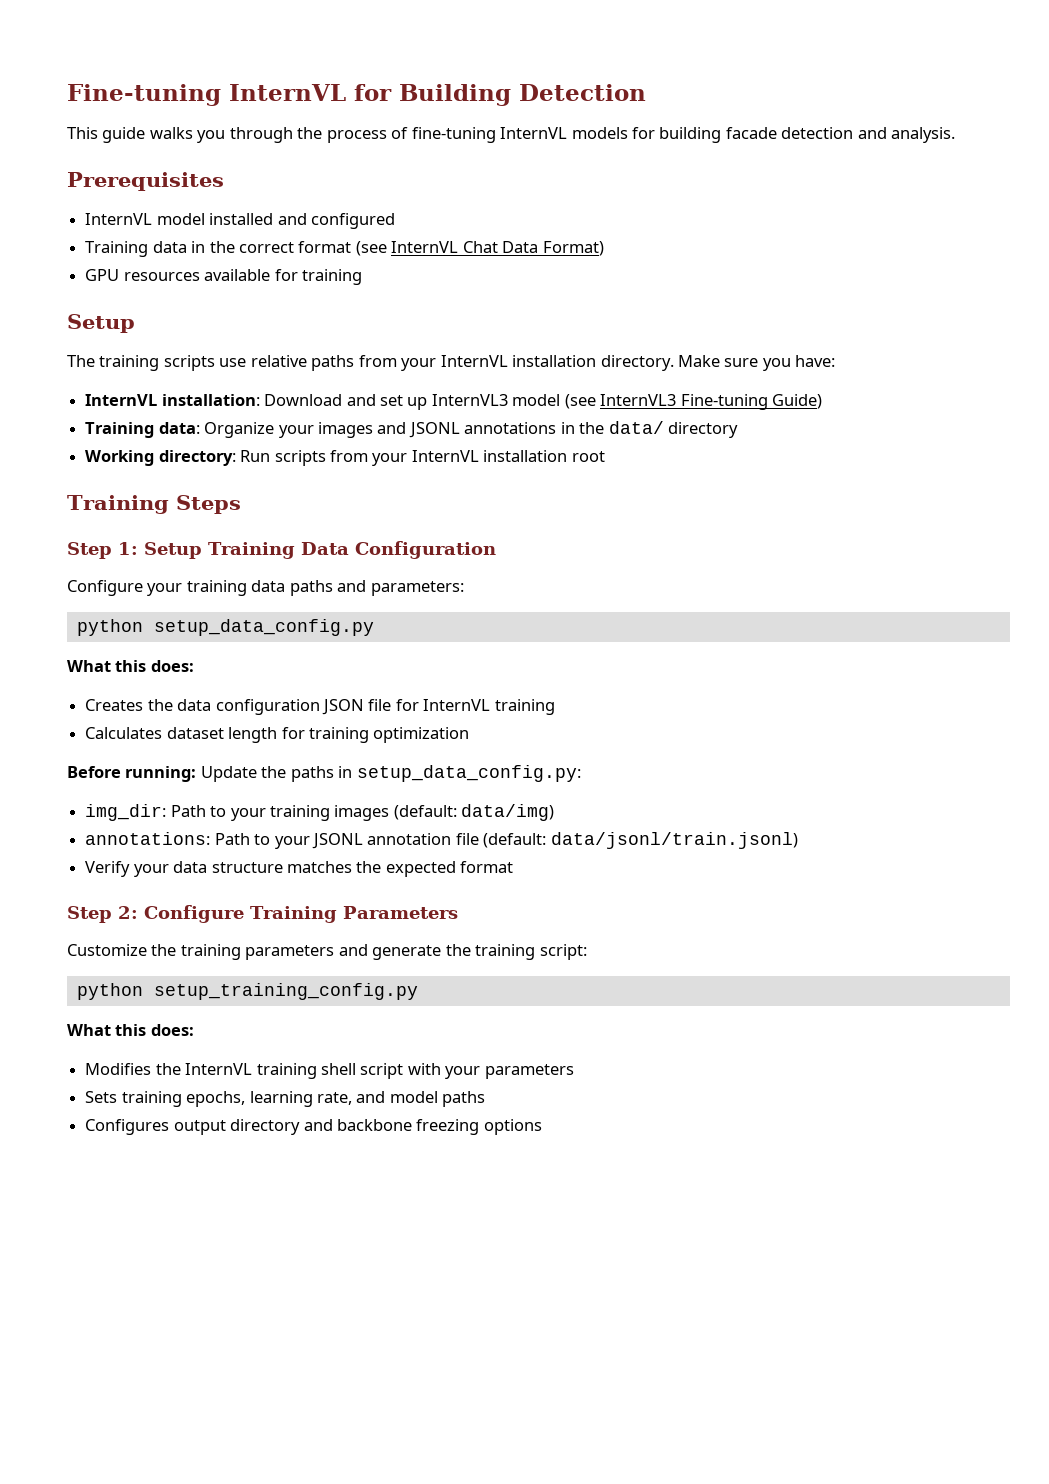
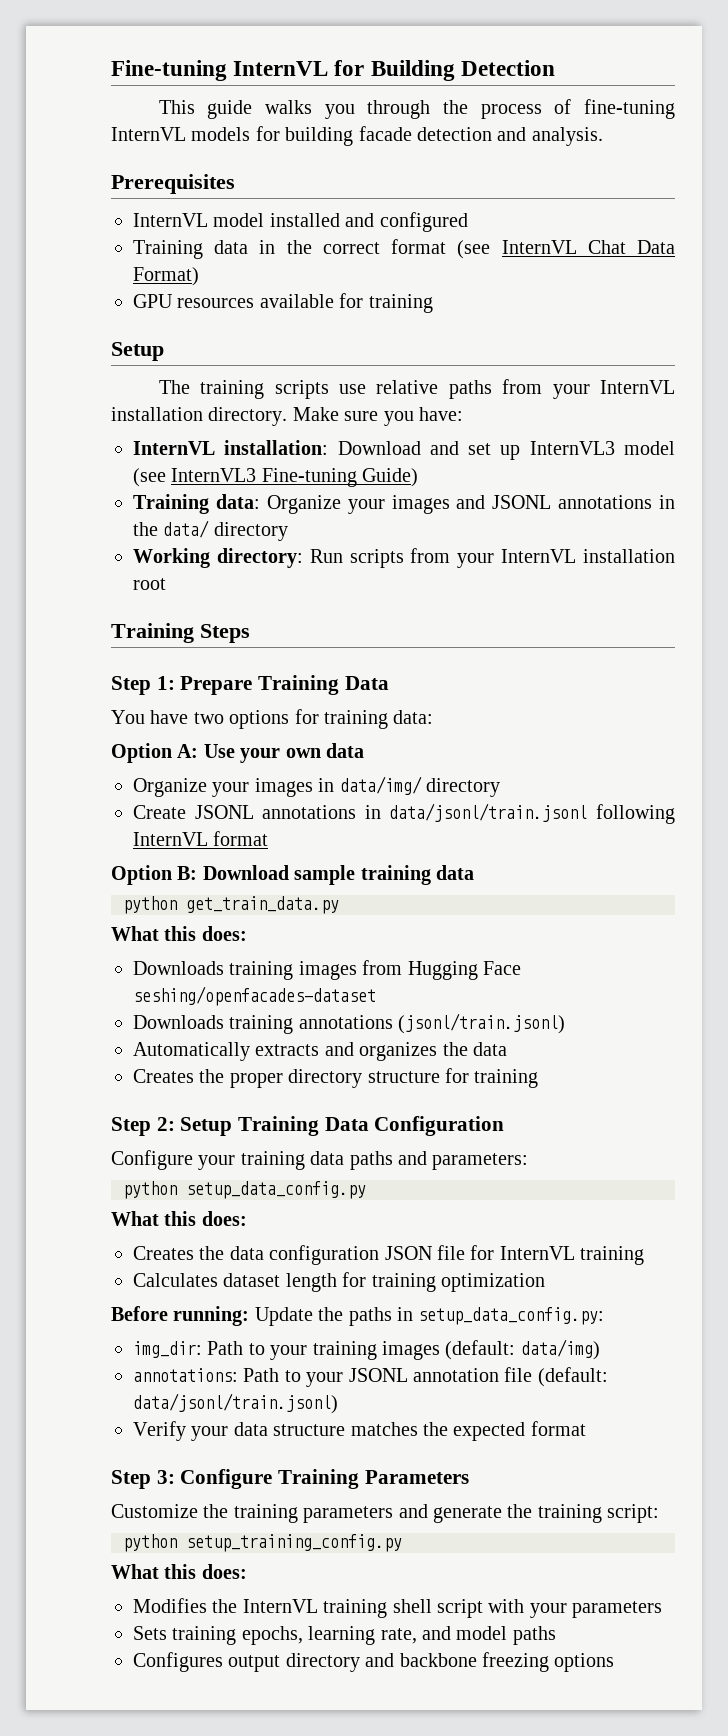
(138, 548) none -> [180,675,389,695] [111,709,434,729] [111,743,364,763] [133,776,500,797] [133,803,675,824] [133,831,269,846] [111,865,474,885] [123,896,339,914] [111,926,247,941] [133,960,521,980] [133,986,376,1006] [133,1013,566,1034] [133,1042,507,1061] [133,1068,539,1088] [111,1117,175,1136] Prepare Training Data // You have two options for training data: // Option A: Use your own data // Organize your images in data/img/ directory // Create JSONL annotations in data/jsonl/train.jsonl following InternVL format // Option B: Download sample training data // python get_train_data.py // What this does: // Downloads training images from Hugging Face seshing/openfacades-dataset // Downloads training annotations (jsonl/train.jsonl) // Automatically extracts and organizes the data // Creates the proper directory structure for training // Step 2:
[118,906,138,919] 2: -> [156,1470,175,1484] 3:

